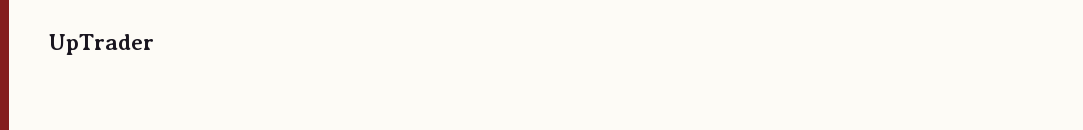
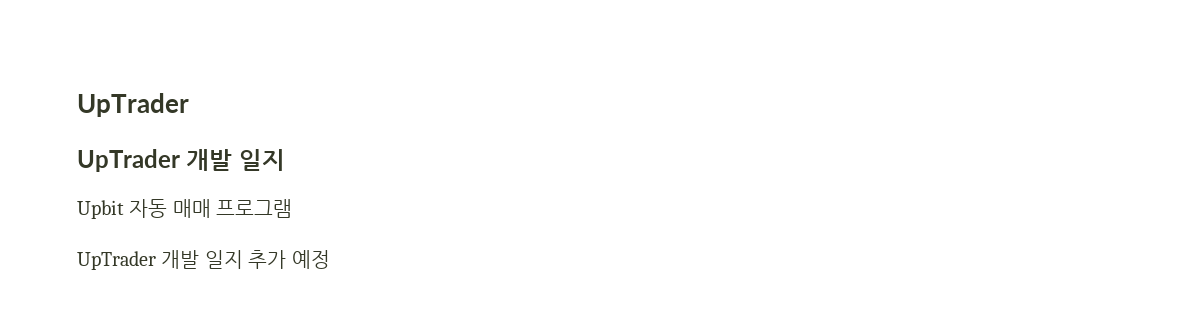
[49,34,154,55] UpTrader -> [77,93,189,117] [77,149,285,172] [77,199,293,219] [77,250,330,270] UpTrader // UpTrader 개발 일지 // Upbit 자동 매매 프로그램 // UpTrader 개발 일지 추가 예정

